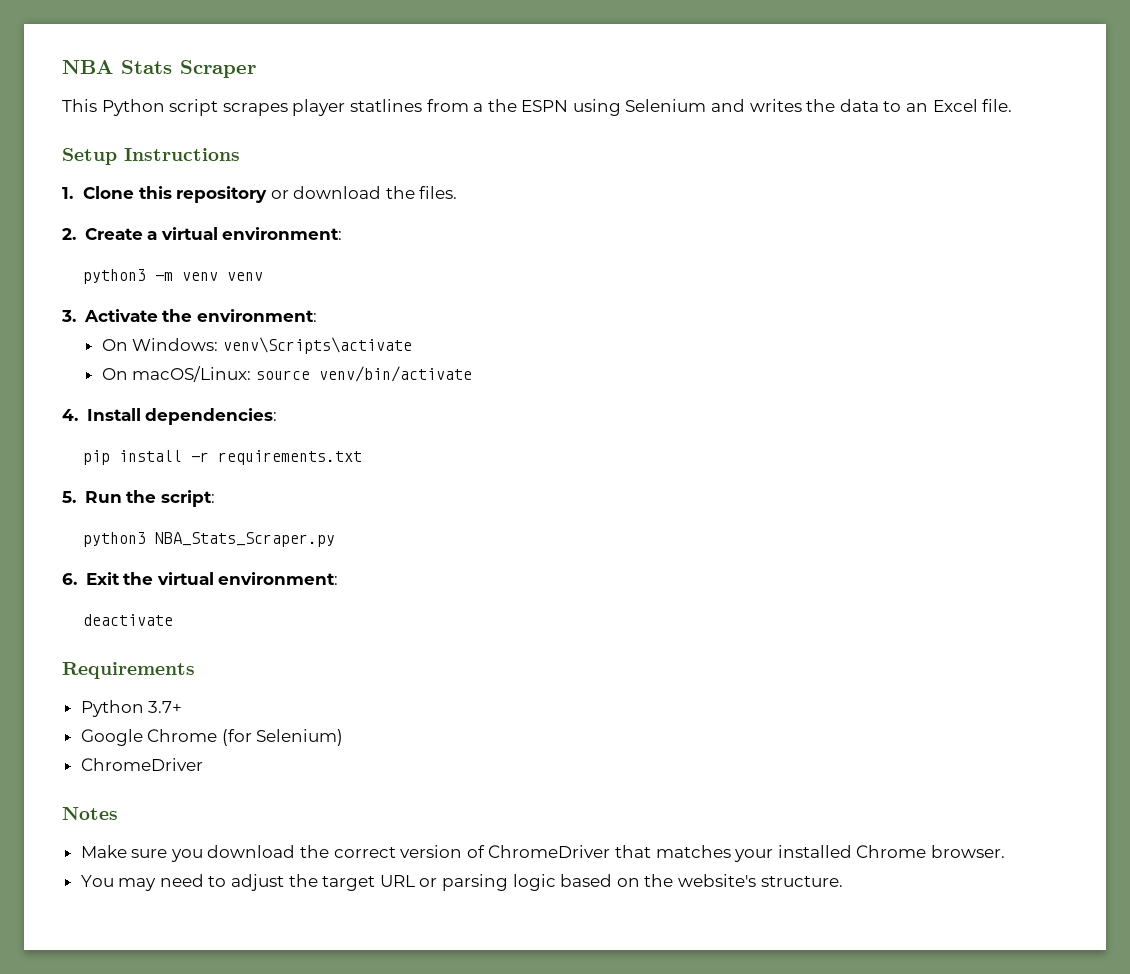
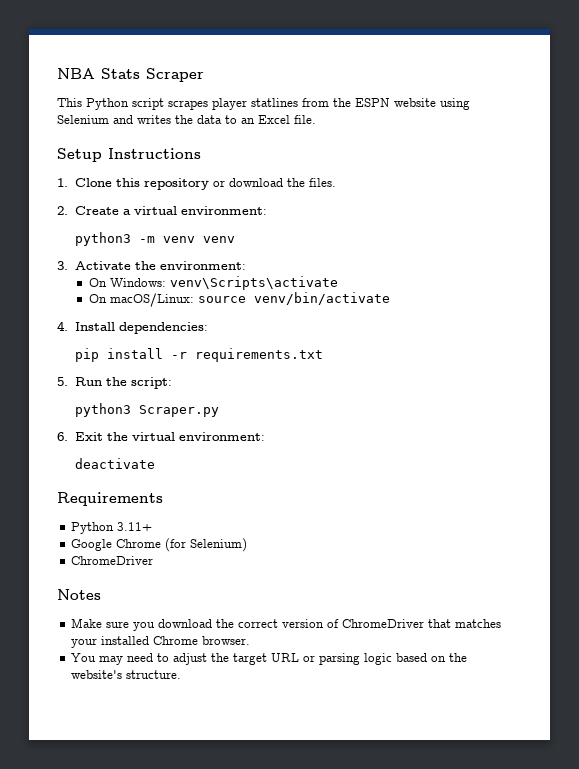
[473,103,484,112] a -> (329, 102) none
(569, 106) none -> [394,98,436,107] website
[154,532,335,547] NBA_Stats_Scraper.py -> [138,405,219,417] Scraper.py
[148,701,183,713] 3.7+ -> [117,522,153,531] 3.11+

